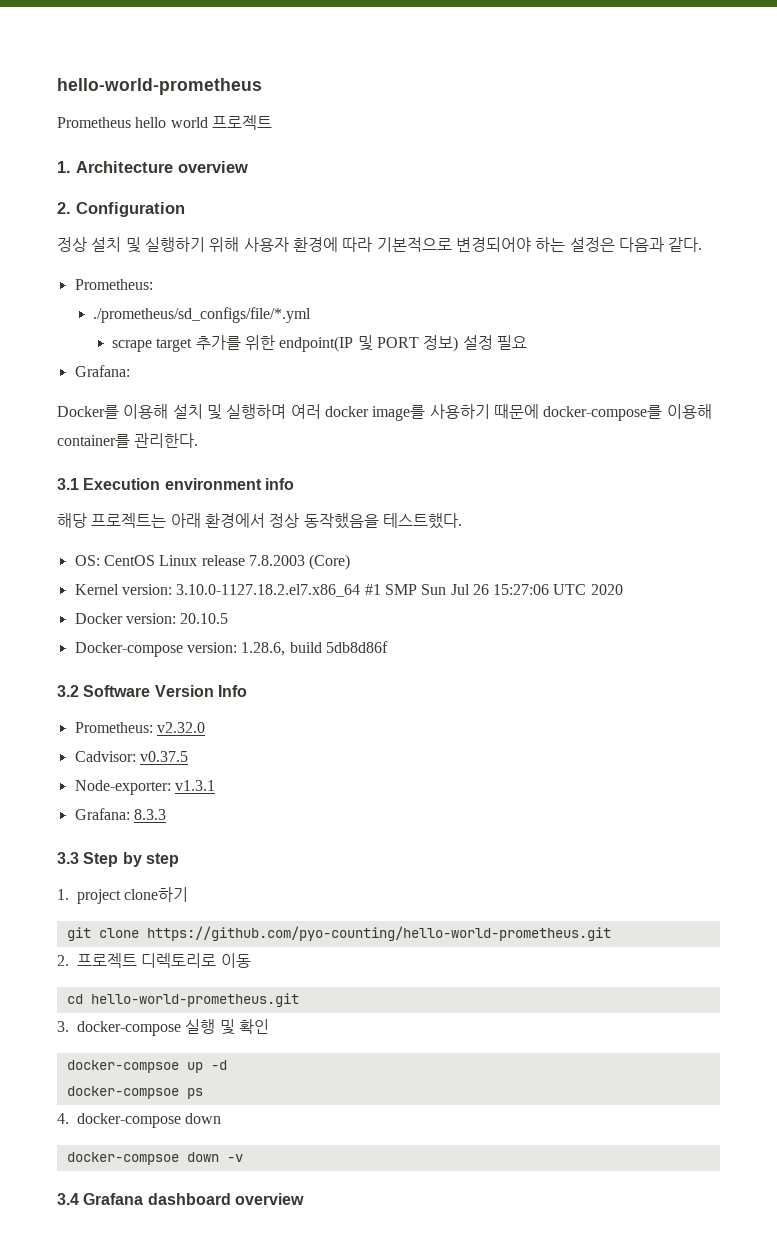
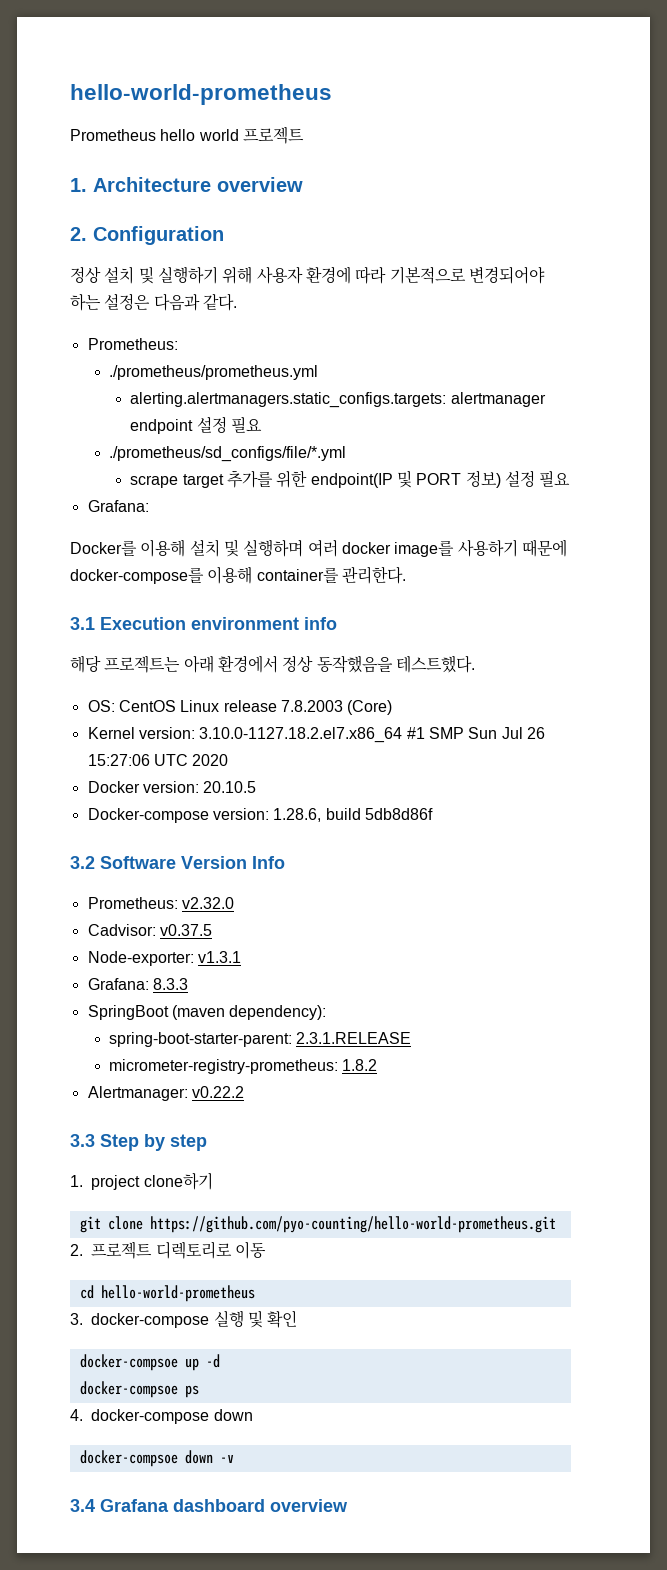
(153, 284) none -> [108,365,318,380] [130,392,546,408] [130,416,262,434] // ./prometheus/prometheus.yml // alerting.alertmanagers.static_configs.targets: alertmanager endpoint 설정 필요
(166, 814) none -> [87,1005,327,1020] [108,1032,412,1047] [108,1059,378,1074] [87,1086,244,1101] // SpringBoot (maven dependency): // spring-boot-starter-parent: 2.3.1.RELEASE // micrometer-registry-prometheus: 1.8.2 // Alertmanager: v0.22.2
[90,993,299,1007] hello-world-prometheus.git -> [100,1285,255,1302] hello-world-prometheus

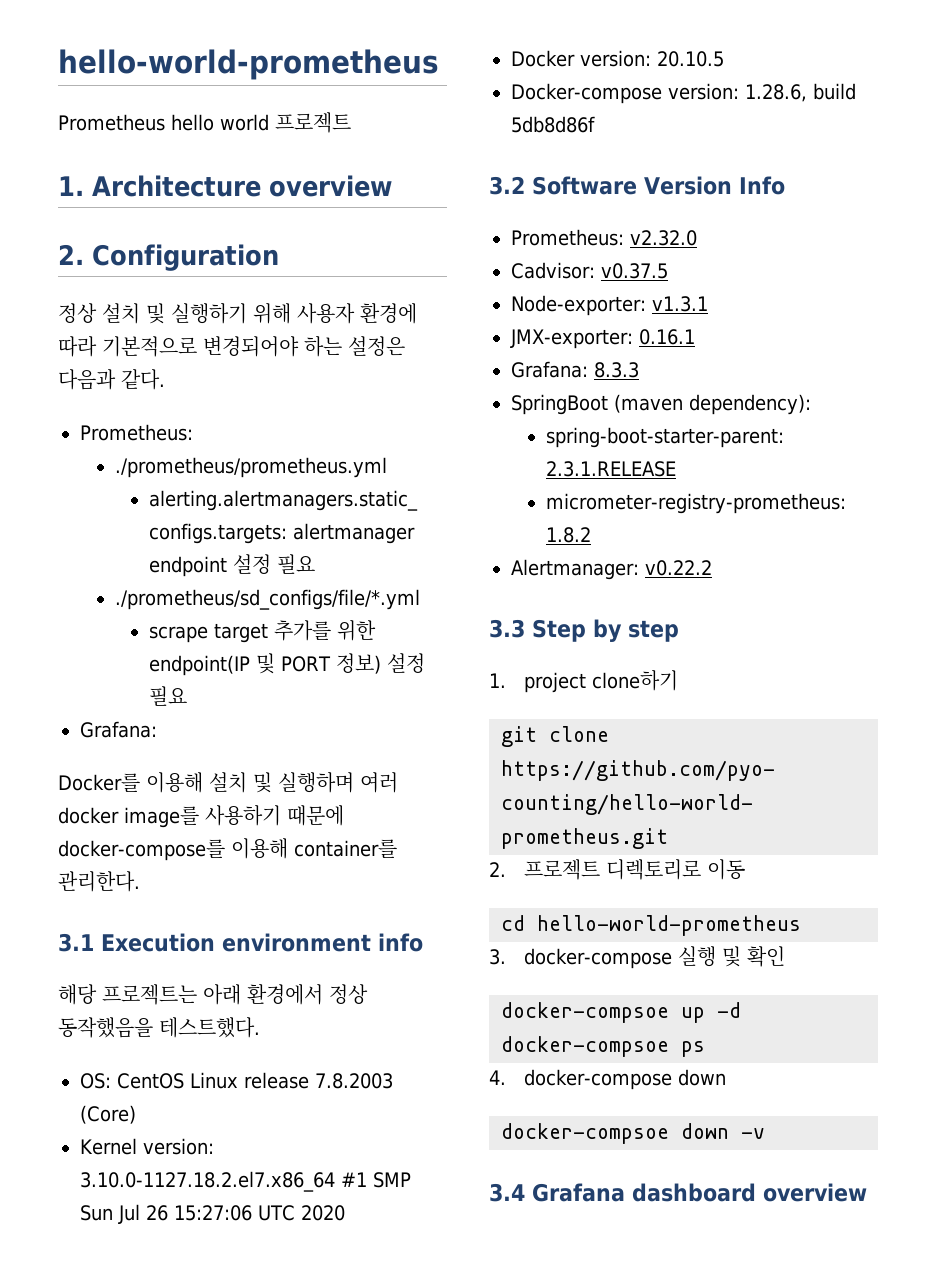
(241, 957) none -> [510,329,695,349] // JMX-exporter: 0.16.1

